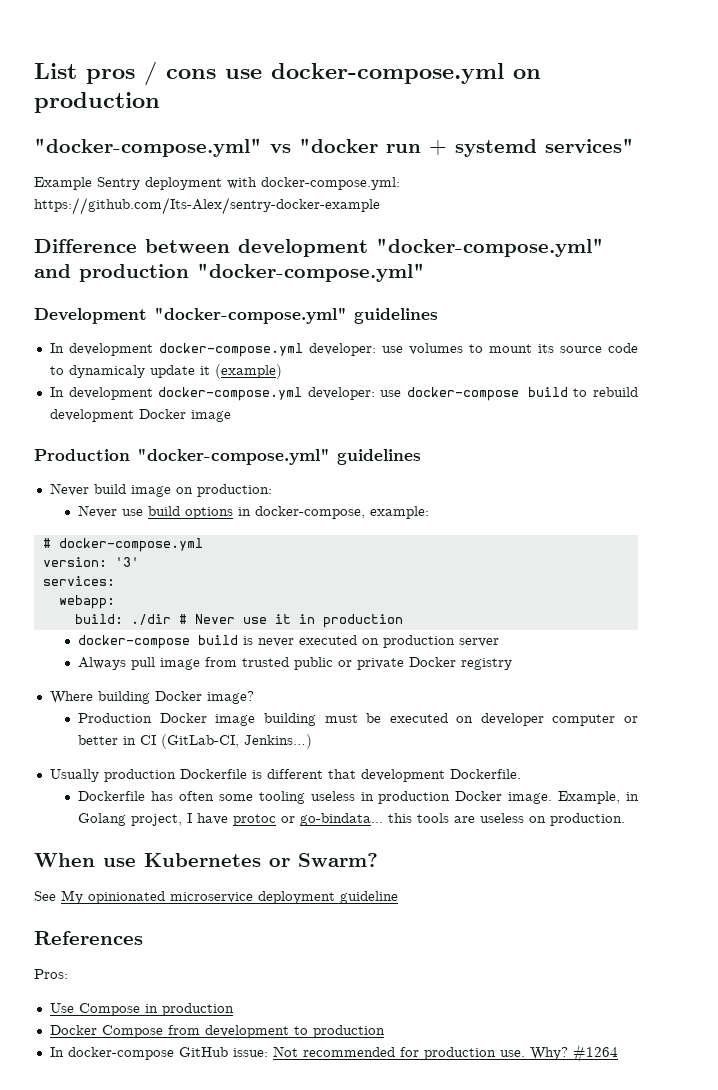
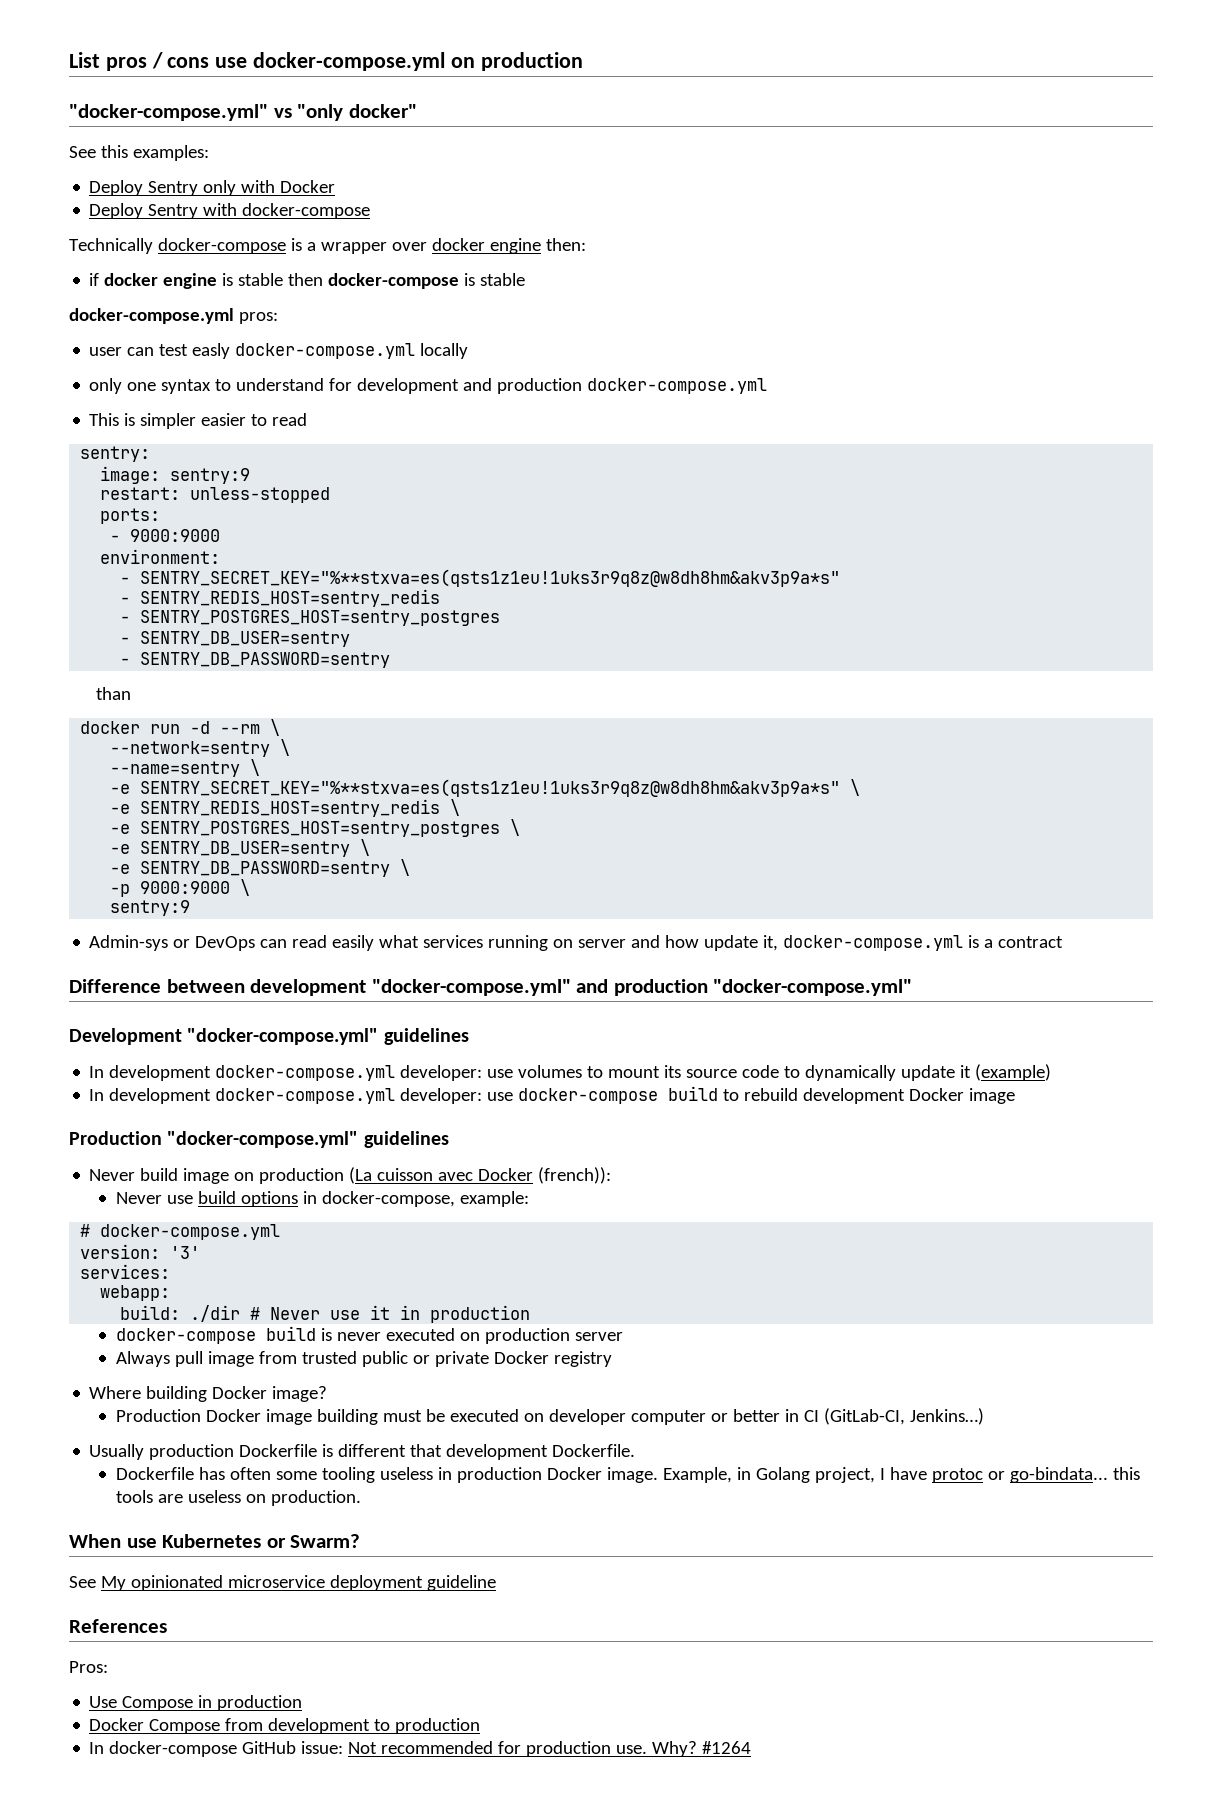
[299,138,634,157] [34,177,400,190] [34,197,380,215] "docker run + systemd services" // Example Sentry deployment with docker-compose.yml: https://github.com/Its-Alex/sentry-docker-example -> [297,104,417,121] [69,145,209,161] [89,180,336,196] [89,203,371,219] [69,238,586,254] [89,273,526,289] [69,308,278,324] [89,343,469,359] [89,378,768,394] [89,413,308,429] [80,446,151,462] [100,466,251,484] [100,487,331,503] [100,508,161,524] [110,529,221,542] [100,549,221,564] [120,569,841,587] [120,589,441,607] [120,610,501,626] [120,631,351,647] [120,652,391,668] [95,687,131,700] [80,719,281,736] [110,739,291,757] [110,759,261,777] [110,779,861,797] [110,799,461,817] [110,819,521,837] [110,839,371,857] [110,859,411,877] [110,879,251,897] [110,900,191,916] [89,935,1064,951] "only docker" // See this examples: // Deploy Sentry only with Docker // Deploy Sentry with docker-compose // Technically docker-compose is a wrapper over docker engine then: // if docker engine is stable then docker-compose is stable // docker-compose.yml pros: // user can test easly docker-compose.yml locally // only one syntax to understand for development and production docker-compose.yml // This is simpler easier to read // sentry: // image: sentry:9 // restart: unless-stopped // ports: // - 9000:9000 // environment: // - SENTRY_SECRET_KEY="%**stxva=es(qsts1z1eu!1uks3r9q8z@w8dh8hm&akv3p9a*s" // - SENTRY_REDIS_HOST=sentry_redis // - SENTRY_POSTGRES_HOST=sentry_postgres // - SENTRY_DB_USER=sentry // - SENTRY_DB_PASSWORD=sentry // than // docker run -d --rm \ // --network=sentry \ // --name=sentry \ // -e SENTRY_SECRET_KEY="%**stxva=es(qsts1z1eu!1uks3r9q8z@w8dh8hm&akv3p9a*s" \ // -e SENTRY_REDIS_HOST=sentry_redis \ // -e SENTRY_POSTGRES_HOST=sentry_postgres \ // -e SENTRY_DB_USER=sentry \ // -e SENTRY_DB_PASSWORD=sentry \ // -p 9000:9000 \ // sentry:9 // Admin-sys or DevOps can read easily what services running on server and how update it, docker-compose.yml is a contract
[68,365,145,378] dynamicaly -> [805,1065,897,1081] dynamically
[196,484,272,497] production: -> [259,1167,612,1184] production (La cuisson avec Docker (french)):

